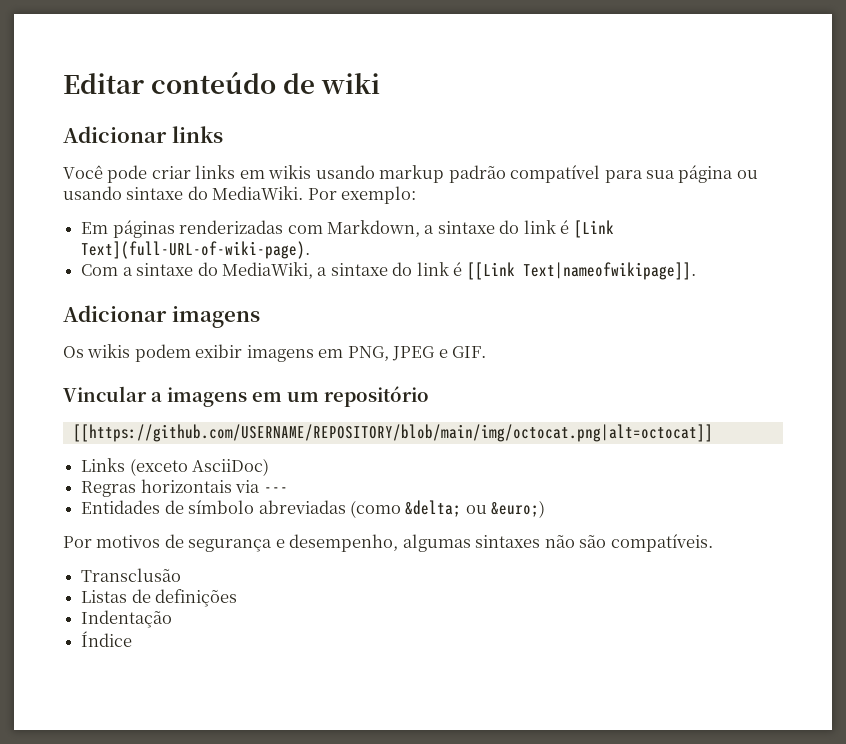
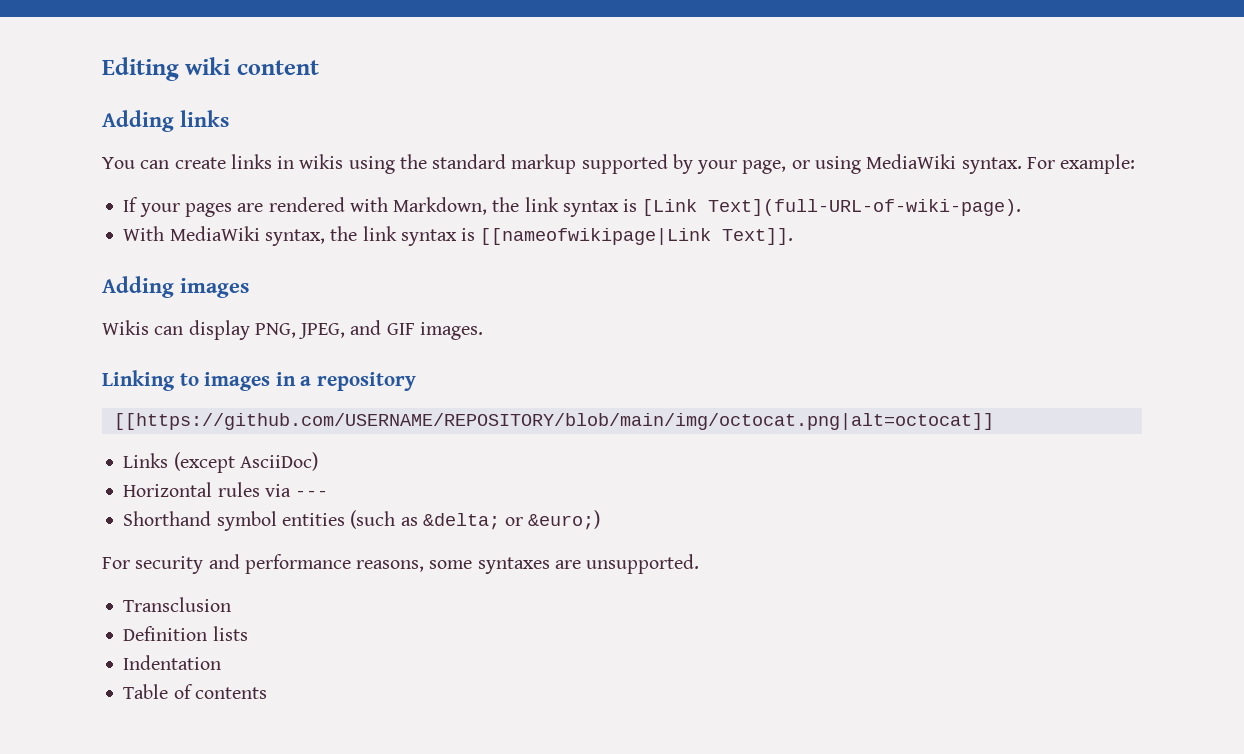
[63,71,316,94] Editar conteúdo de -> [102,57,179,81] Editing
[63,126,167,143] // Adicionar -> [236,60,319,75] [102,110,174,132] content // Adding
[63,165,758,183] [63,186,417,204] [81,220,614,238] [81,241,311,259] [81,262,696,280] [63,305,260,328] [63,344,487,362] [63,386,429,407] Você pode criar links em wikis usando markup padrão compatível para sua página ou usando sintaxe do MediaWiki. Por exemplo: // Em páginas renderizadas com Markdown, a sintaxe do link é [Link Text](full-URL-of-wiki-page). // Com a sintaxe do MediaWiki, a sintaxe do link é [[Link Text|nameofwikipage]]. // Adicionar imagens // Os wikis podem exibir imagens em PNG, JPEG e GIF. // Vincular a imagens em um repositório -> [102,154,1136,174] [123,197,1022,217] [123,226,794,246] [102,276,249,298] [102,320,483,340] [102,370,416,391] You can create links in wikis using the standard markup supported by your page, or using MediaWiki syntax. For example: // If your pages are rendered with Markdown, the link syntax is [Link Text](full-URL-of-wiki-page). // With MediaWiki syntax, the link syntax is [[nameofwikipage|Link Text]]. // Adding images // Wikis can display PNG, JPEG, and GIF images. // Linking to images in a repository
[129,458,188,476] (exceto -> [173,452,235,473] (except
[81,479,232,497] Regras horizontais -> [123,482,260,497] Horizontal rules
[81,500,546,518] [63,534,713,552] [81,568,182,582] [81,589,238,607] [81,610,173,628] [81,631,133,647] Entidades de símbolo abreviadas (como &delta; ou &euro;) // Por motivos de segurança e desempenho, algumas sintaxes não são compatíveis. // Transclusão // Listas de definições // Indentação // Índice -> [123,510,601,531] [102,554,700,574] [123,597,232,612] [123,626,248,641] [123,655,222,670] [123,684,267,699] Shorthand symbol entities (such as &delta; or &euro;) // For security and performance reasons, some syntaxes are unsupported. // Transclusion // Definition lists // Indentation // Table of contents

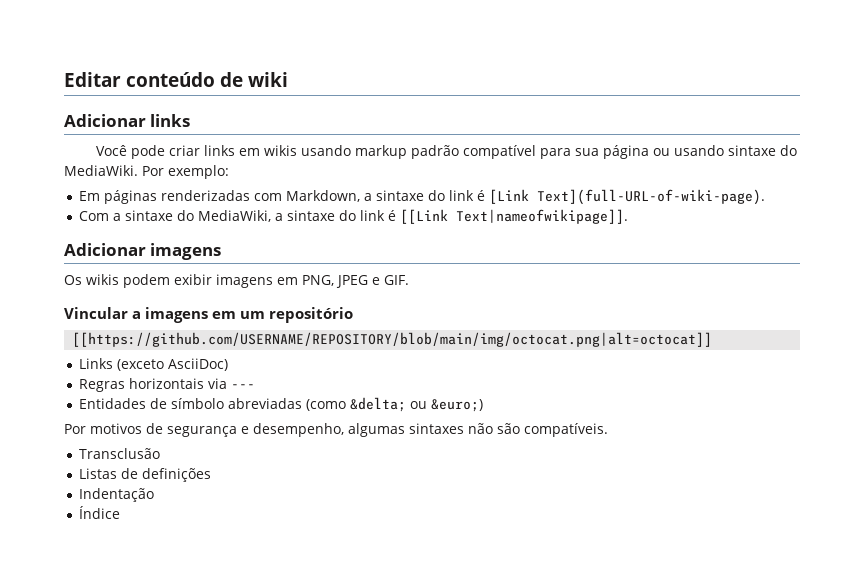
[102,57,179,81] Editing -> [64,72,244,87] Editar conteúdo de
[236,60,319,75] [102,110,174,132] content // Adding -> [64,114,146,127] // Adicionar
[102,154,1136,174] [123,197,1022,217] [123,226,794,246] [102,276,249,298] [102,320,483,340] [102,370,416,391] You can create links in wikis using the standard markup supported by your page, or using MediaWiki syntax. For example: // If your pages are rendered with Markdown, the link syntax is [Link Text](full-URL-of-wiki-page). // With MediaWiki syntax, the link syntax is [[nameofwikipage|Link Text]]. // Adding images // Wikis can display PNG, JPEG, and GIF images. // Linking to images in a repository -> [95,145,797,159] [64,165,229,179] [79,189,766,205] [79,209,629,224] [64,243,222,260] [64,274,409,288] [64,307,354,323] Você pode criar links em wikis usando markup padrão compatível para sua página ou usando sintaxe do MediaWiki. Por exemplo: // Em páginas renderizadas com Markdown, a sintaxe do link é [Link Text](full-URL-of-wiki-page). // Com a sintaxe do MediaWiki, a sintaxe do link é [[Link Text|nameofwikipage]]. // Adicionar imagens // Os wikis podem exibir imagens em PNG, JPEG e GIF. // Vincular a imagens em um repositório
[173,452,235,473] (except -> [117,359,165,371] (exceto
[123,482,260,497] Horizontal rules -> [79,378,205,392] Regras horizontais
[123,510,601,531] [102,554,700,574] [123,597,232,612] [123,626,248,641] [123,655,222,670] [123,684,267,699] Shorthand symbol entities (such as &delta; or &euro;) // For security and performance reasons, some syntaxes are unsupported. // Transclusion // Definition lists // Indentation // Table of contents -> [79,397,484,412] [64,423,608,437] [79,448,161,459] [79,468,212,482] [79,488,155,502] [79,506,121,519] Entidades de símbolo abreviadas (como &delta; ou &euro;) // Por motivos de segurança e desempenho, algumas sintaxes não são compatíveis. // Transclusão // Listas de definições // Indentação // Índice

